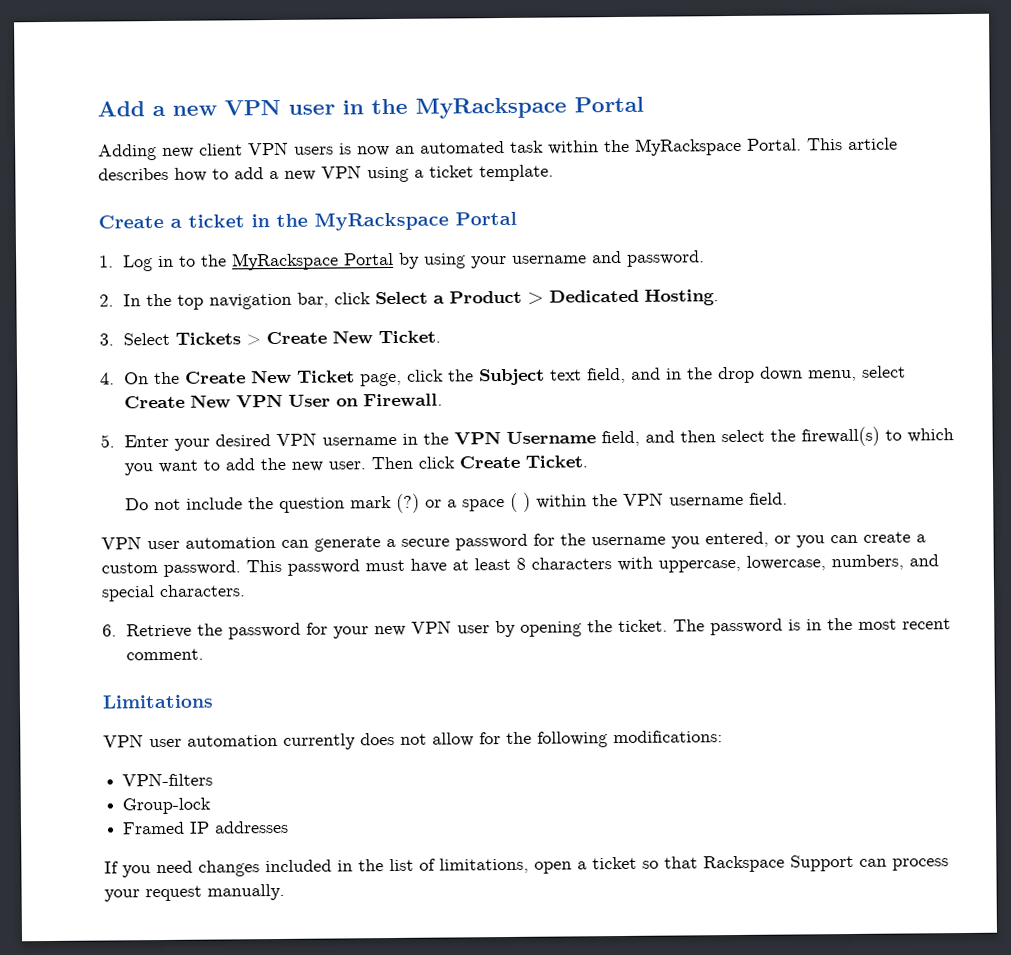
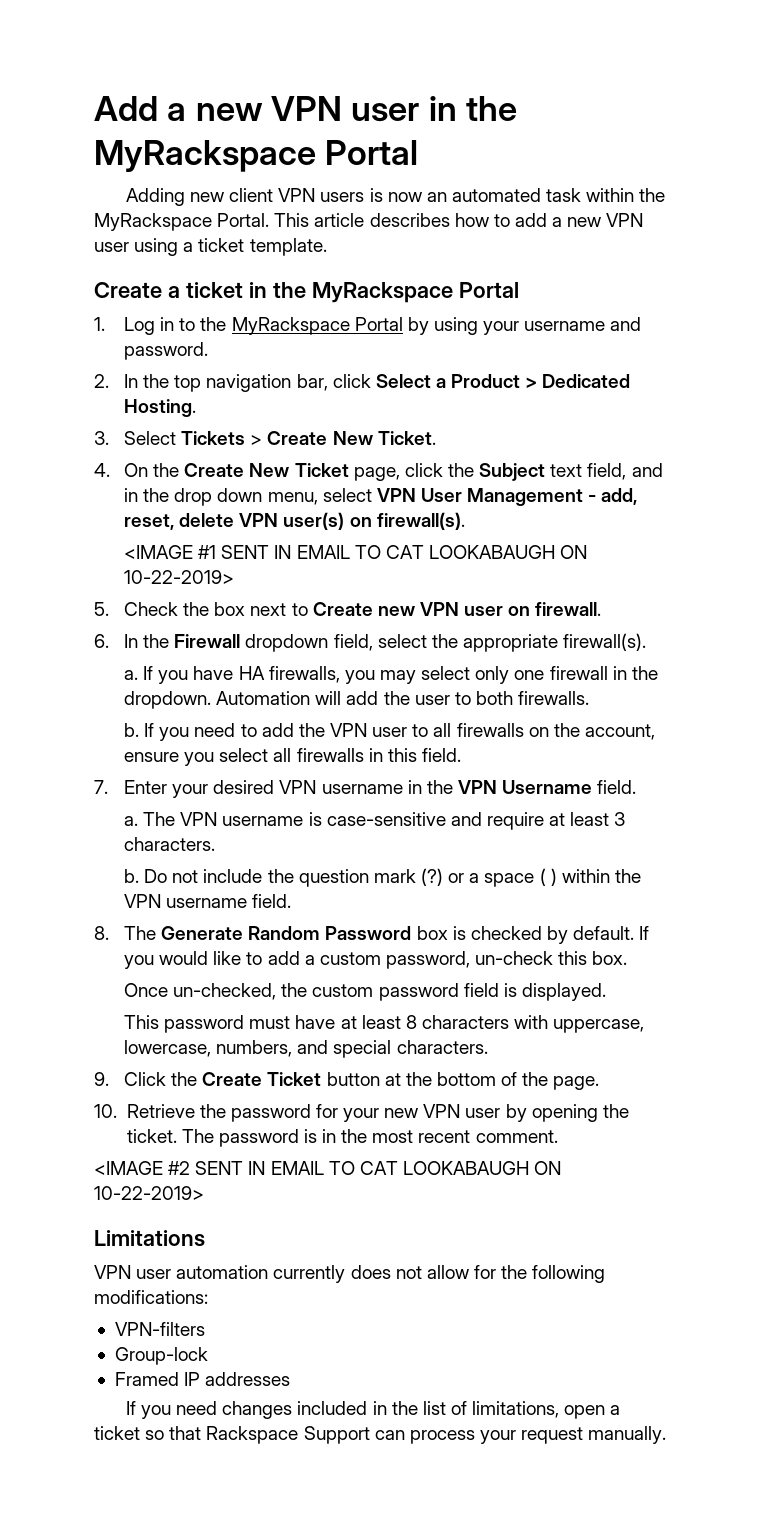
(362, 172) none -> [94,242,129,252] user
[124,393,444,409] [100,434,115,448] Create New VPN User on Firewall. // 5. -> [376,488,638,506] [124,512,465,530] [124,545,588,559] [124,570,235,584] [94,602,602,616] [94,633,647,652] [124,666,658,684] [124,691,590,709] [124,723,655,741] [124,748,461,766] [94,780,108,794] VPN User Management - add, reset, delete VPN user(s) on firewall(s). // <IMAGE #1 SENT IN EMAIL TO CAT LOOKABAUGH ON 10-22-2019> // 5. Check the box next to Create new VPN user on firewall. // 6. In the Firewall dropdown field, select the appropriate firewall(s). // a. If you have HA firewalls, you may select only one firewall in the dropdown. Automation will add the user to both firewalls. // b. If you need to add the VPN user to all firewalls on the account, ensure you select all firewalls in this field. // 7.
[601,426,955,447] [124,455,589,476] field, and then select the firewall(s) to which you want to add the new user. Then click Create Ticket. // -> [597,780,637,794] [124,812,626,830] [124,837,216,851] [124,869,140,883] field. // a. The VPN username is case-sensitive and require at least 3 characters. // b.
[101,531,926,552] [101,560,241,577] VPN user automation can generate a secure password for the username you entered, or you can create a custom password. -> [94,926,650,944] [124,951,628,969] [124,983,606,1001] 8. The Generate Random Password box is checked by default. If you would like to add a custom password, un-check this box. // Once un-checked, the custom password field is displayed. //
[102,624,117,637] 6. -> [94,1072,600,1090] [94,1104,117,1118] 9. Click the Create Ticket button at the bottom of the page. // 10.
(205, 654) none -> [94,1161,562,1175] [94,1186,204,1200] // <IMAGE #2 SENT IN EMAIL TO CAT LOOKABAUGH ON 10-22-2019>

